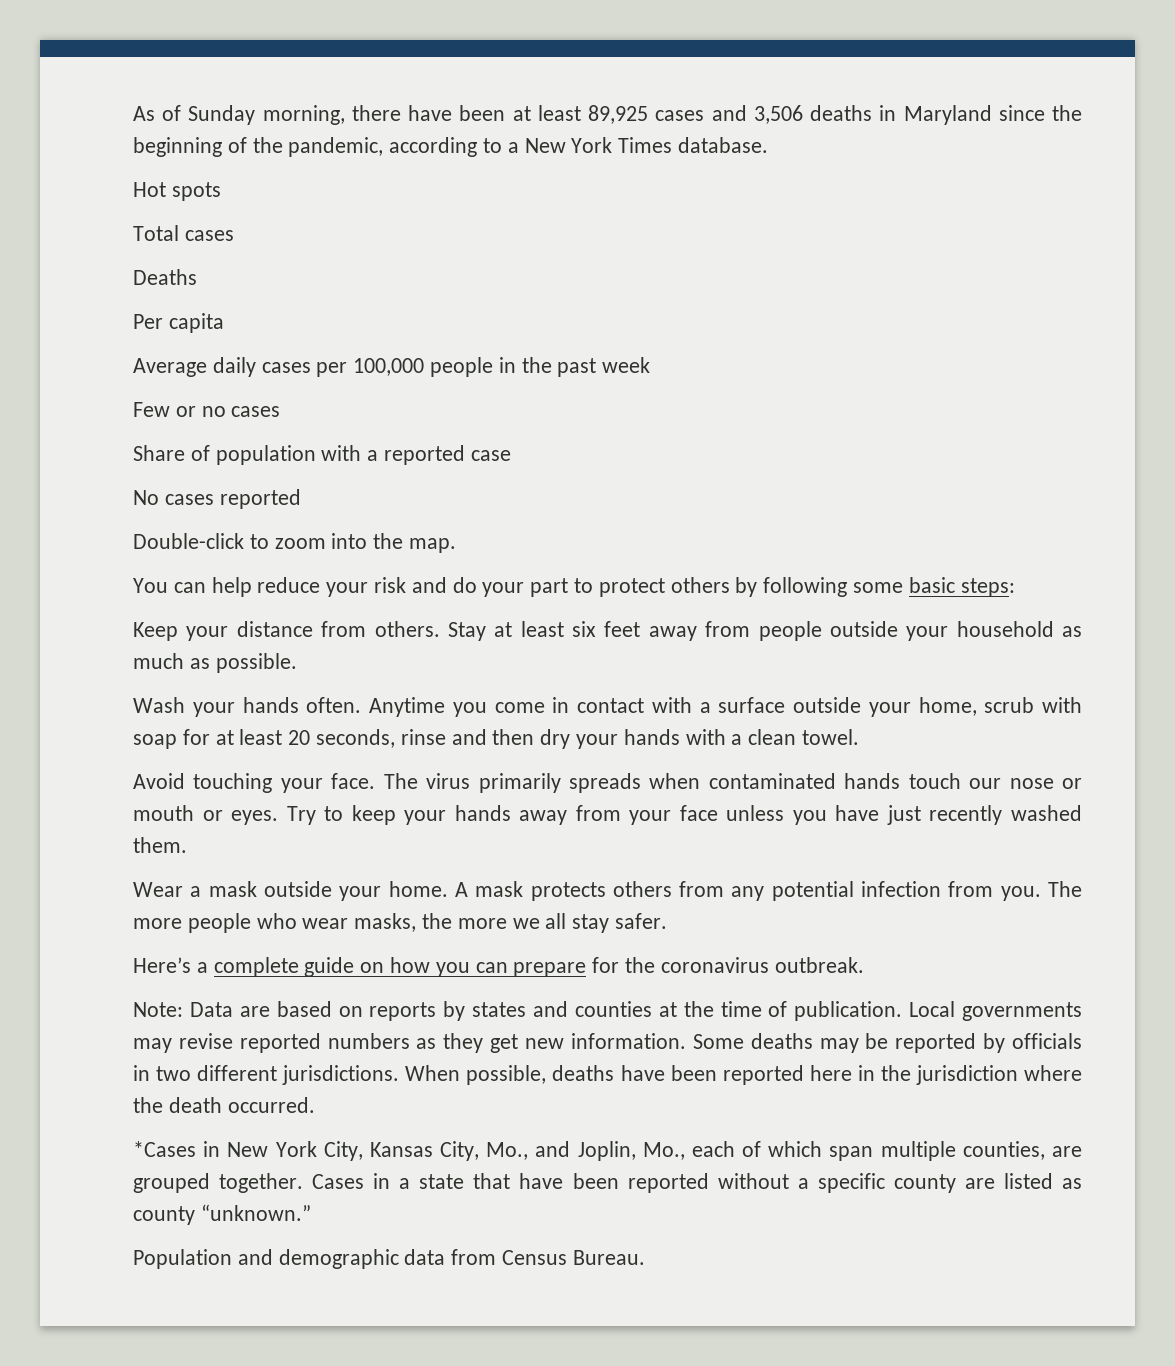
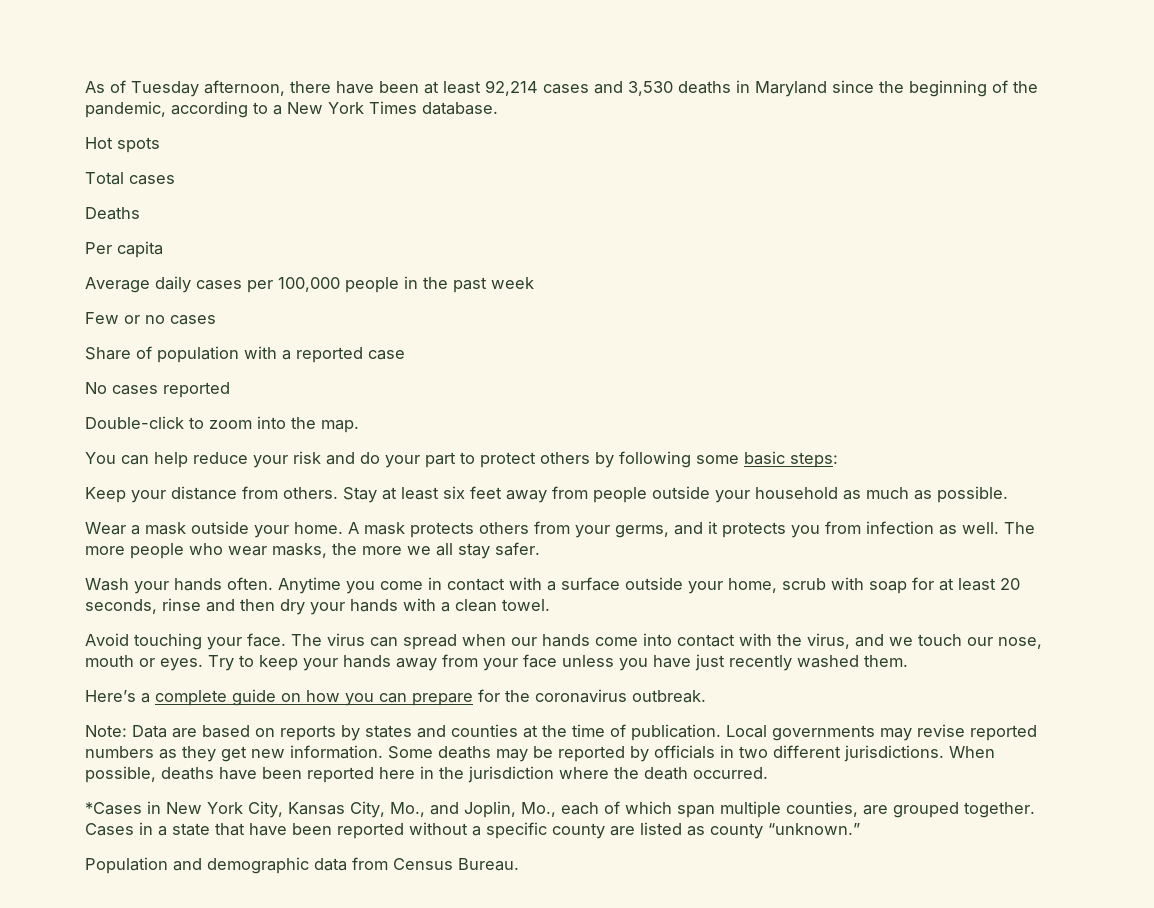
[188,105,345,125] Sunday morning, -> [131,80,285,97] Tuesday afternoon,
[588,105,649,124] 89,925 -> [485,80,538,96] 92,214
[753,105,803,124] 3,506 -> [628,81,673,96] 3,530
(297, 663) none -> [85,521,1035,538] [85,542,540,559] // Wear a mask outside your home. A mask protects others from your germs, and it protects you from infection as well. The more people who wear masks, the more we all stay safer.
[478,773,1083,793] primarily spreads when contaminated hands touch our nose or -> [370,633,1042,650] can spread when our hands come into contact with the virus, and we touch our nose,
[133,881,1082,901] [133,913,668,933] // Wear a mask outside your home. A mask protects others from any potential infection from you. The more people who wear masks, the more we all stay safer. -> (908, 661) none

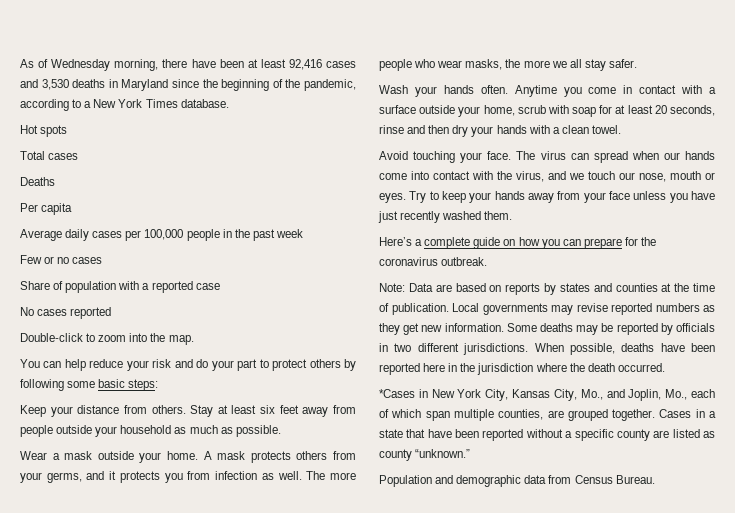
[131,80,285,97] Tuesday afternoon, -> [51,59,159,71] Wednesday morning,
[485,80,538,96] 92,214 -> [288,59,322,70] 92,416

